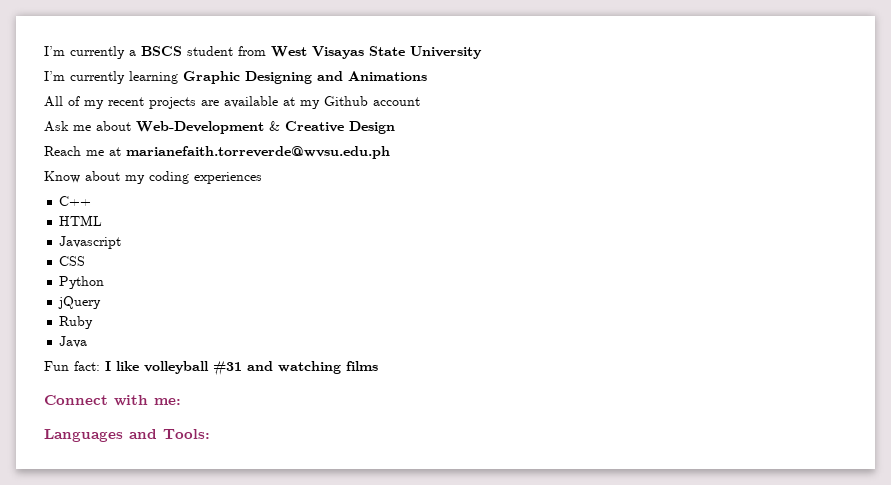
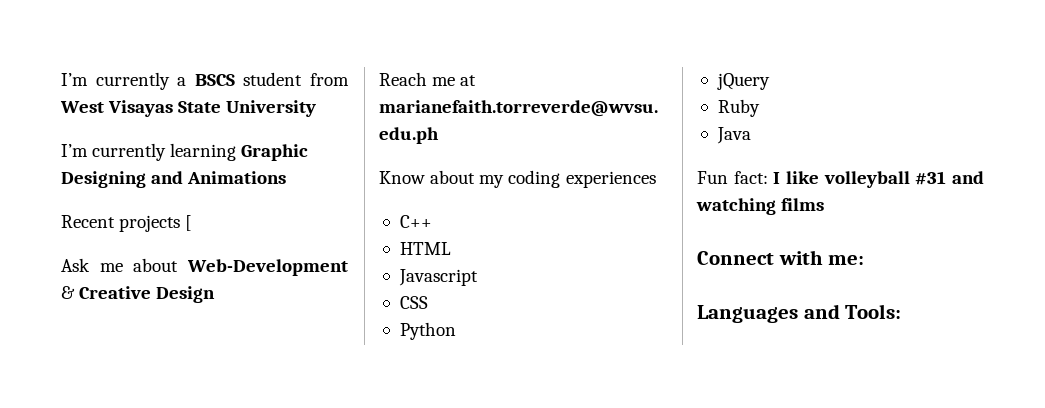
[44,96,420,109] All of my recent projects are available at my Github account -> [61,215,193,232] Recent projects [

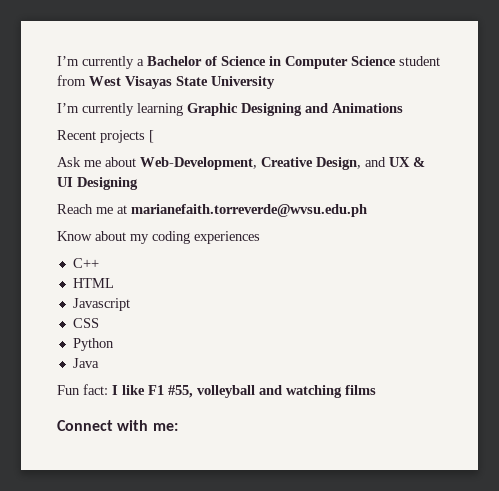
[194,74,235,86] BSCS -> [147,56,396,69] Bachelor of Science in Computer Science
[187,259,348,276] [61,286,216,303] Web-Development & Creative Design -> [140,157,425,170] [57,177,138,190] Web-Development, Creative Design, and UX & UI Designing
[716,73,770,90] [717,99,760,117] // jQuery // Ruby -> (114, 344) none
[823,171,947,188] volleyball #31 -> [148,385,255,398] F1 #55, volleyball
[697,304,902,323] // Languages and Tools: -> (178, 427) none

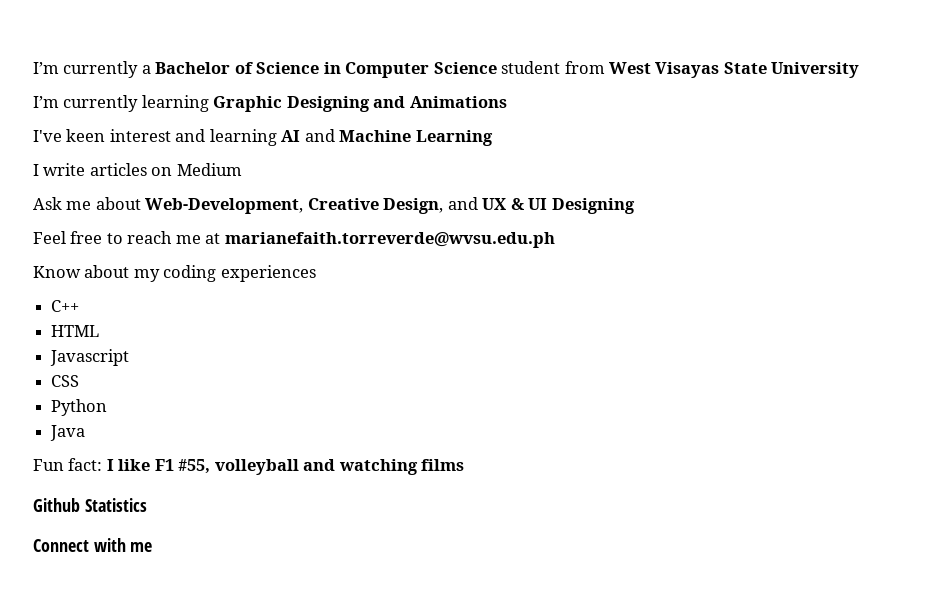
[57,130,154,143] Recent projects [ -> [33,129,493,146] [33,163,242,176] I've keen interest and learning AI and Machine Learning // I write articles on Medium
[57,204,93,214] Reach -> [33,231,173,244] Feel free to reach
(376, 390) none -> [33,498,147,512] // Github Statistics
[152,423,178,431] me: -> [130,542,153,552] me

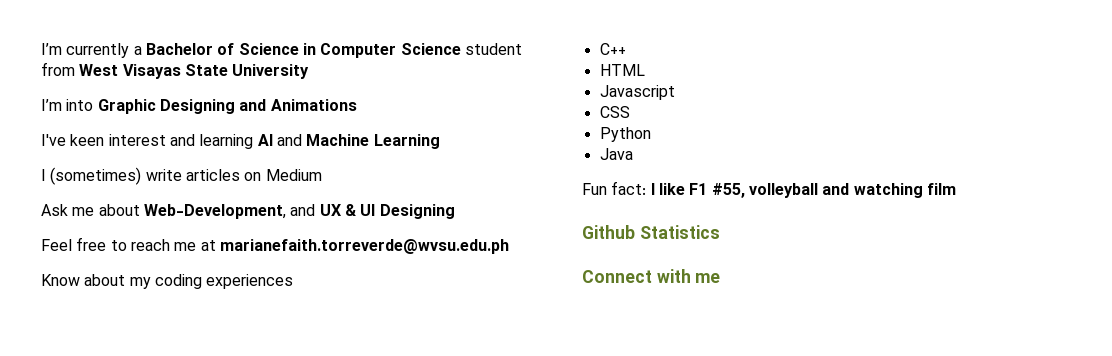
[63,95,209,112] currently learning -> [66,99,94,111] into
(39, 170) none -> [50,167,142,185] (sometimes)
[307,198,444,214] Creative Design, -> (286, 211) none
[421,459,465,471] films -> [926,183,956,195] film

